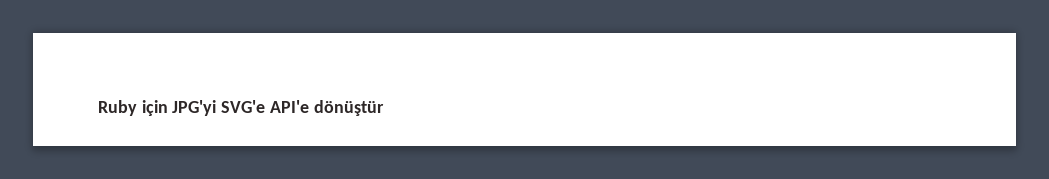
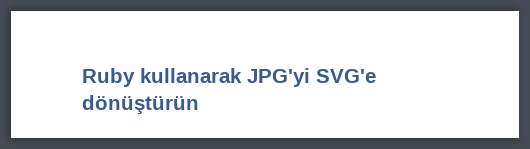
[141,100,168,116] için -> [140,68,242,83] kullanarak
[269,100,384,116] API'e dönüştür -> [82,95,199,115] dönüştürün

